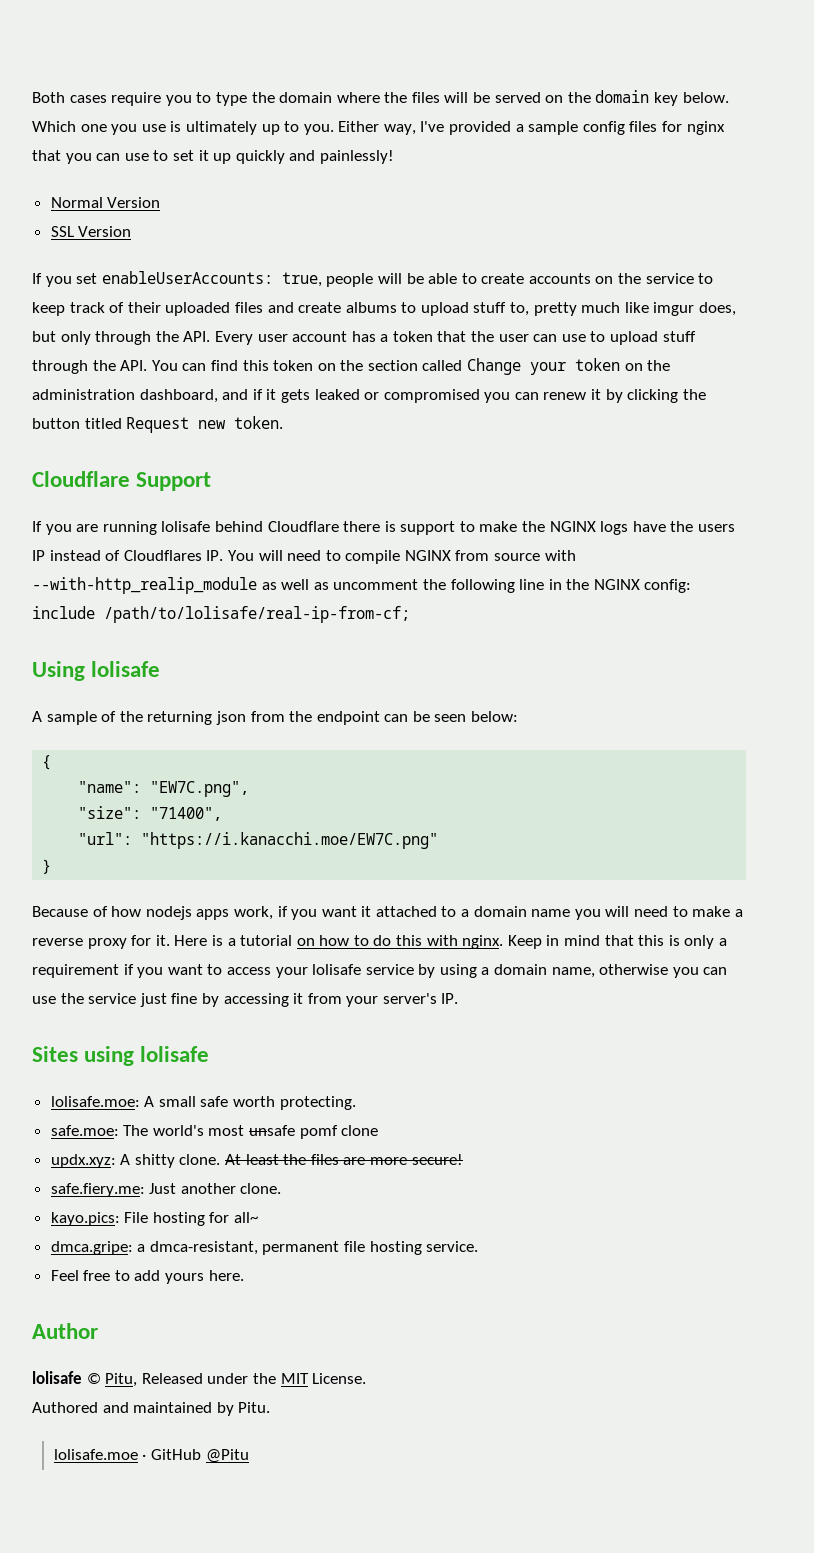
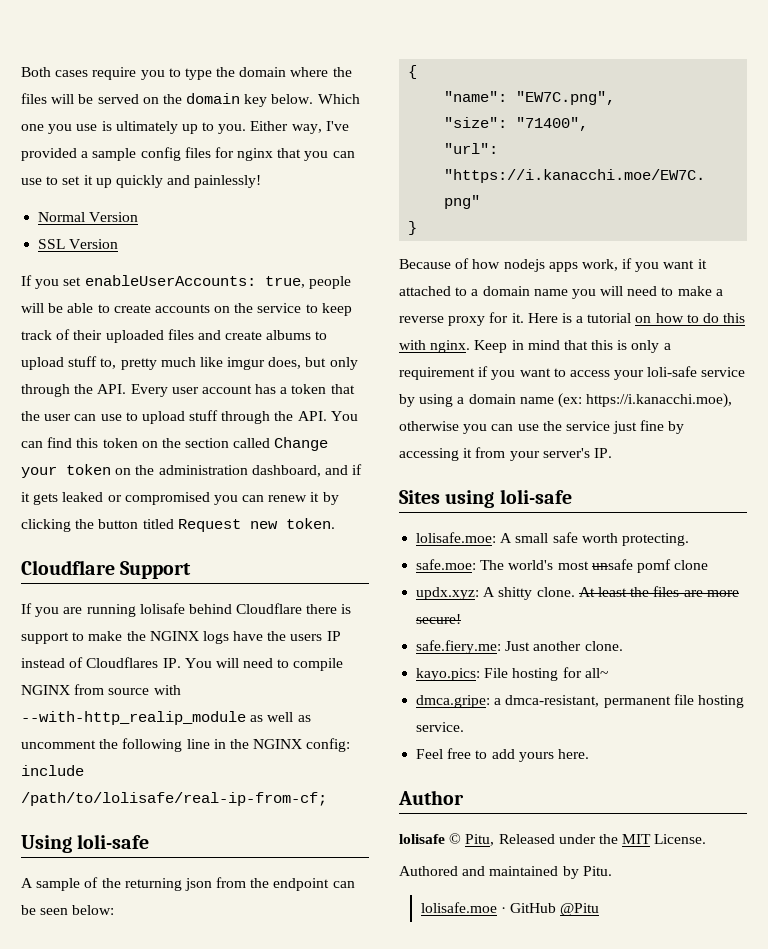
[91,661,161,677] lolisafe -> [77,834,150,849] loli-safe
[312,964,362,975] lolisafe -> [647,366,698,377] loli-safe
[551,967,595,978] name, -> [519,393,733,408] name (ex: https://i.kanacchi.moe),
[140,1046,210,1062] lolisafe -> [499,489,572,504] loli-safe

